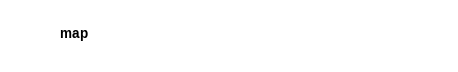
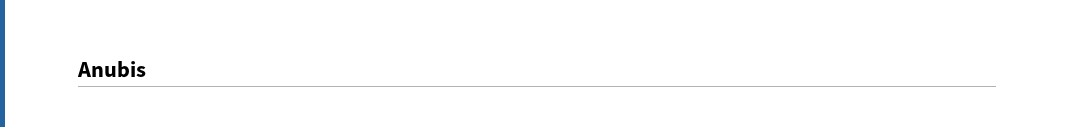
[60,30,88,41] map -> [77,61,146,78] Anubis

